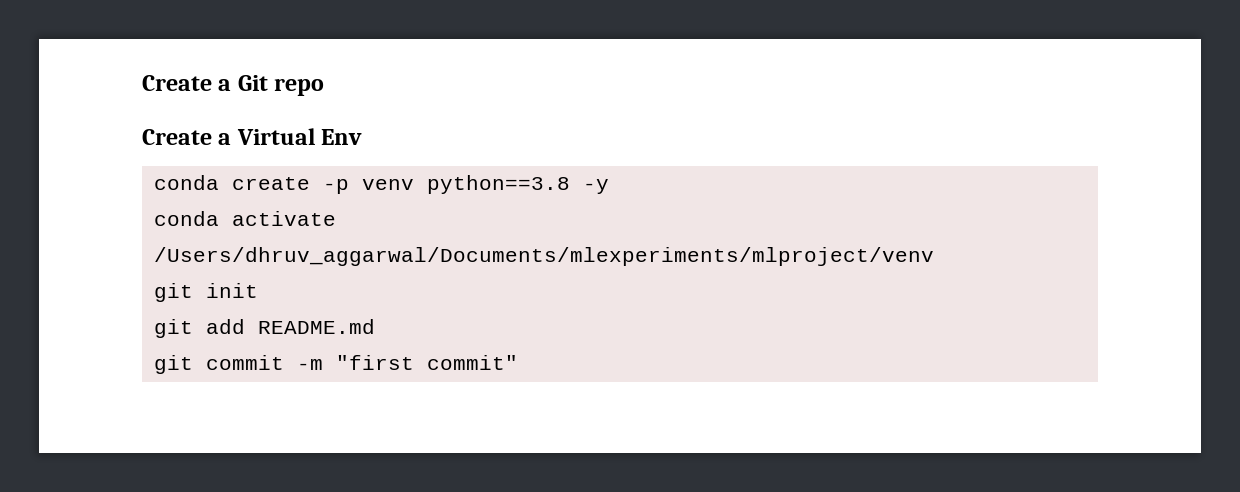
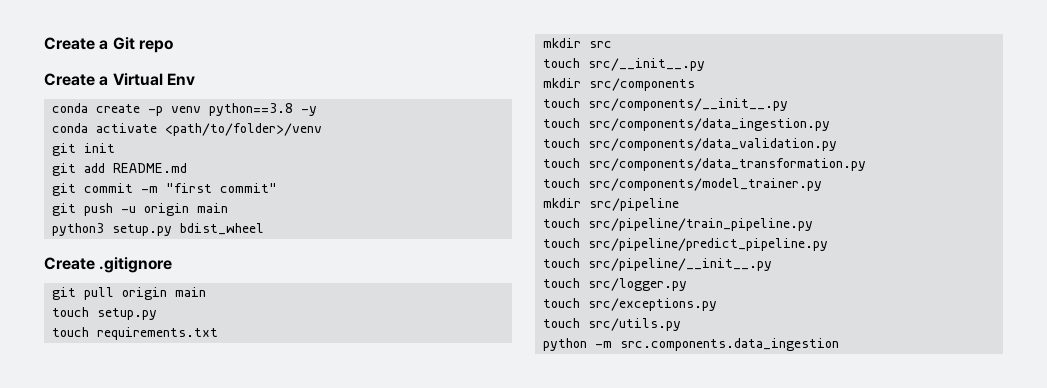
[154,247,935,266] /Users/dhruv_aggarwal/Documents/mlexperiments/mlproject/venv -> [165,123,323,136] <path/to/folder>/venv
(519, 362) none -> [52,203,229,216] [52,223,265,236] [44,257,173,273] [52,287,207,300] [52,307,158,320] [52,327,219,340] [543,38,613,48] [543,58,706,71] [543,78,696,91] [543,98,789,111] [543,118,831,131] [543,138,838,151] [543,158,867,171] [543,178,823,191] [543,198,680,211] [543,218,814,231] [543,238,829,251] [543,258,773,271] [543,278,688,291] [543,298,718,311] [543,318,682,331] [543,338,840,351] // git push -u origin main // python3 setup.py bdist_wheel // Create .gitignore // git pull origin main // touch setup.py // touch requirements.txt // mkdir src // touch src/__init__.py // mkdir src/components // touch src/components/__init__.py // touch src/components/data_ingestion.py // touch src/components/data_validation.py // touch src/components/data_transformation.py // touch src/components/model_trainer.py // mkdir src/pipeline // touch src/pipeline/train_pipeline.py // touch src/pipeline/predict_pipeline.py // touch src/pipeline/__init__.py // touch src/logger.py // touch src/exceptions.py // touch src/utils.py // python -m src.components.data_ingestion

